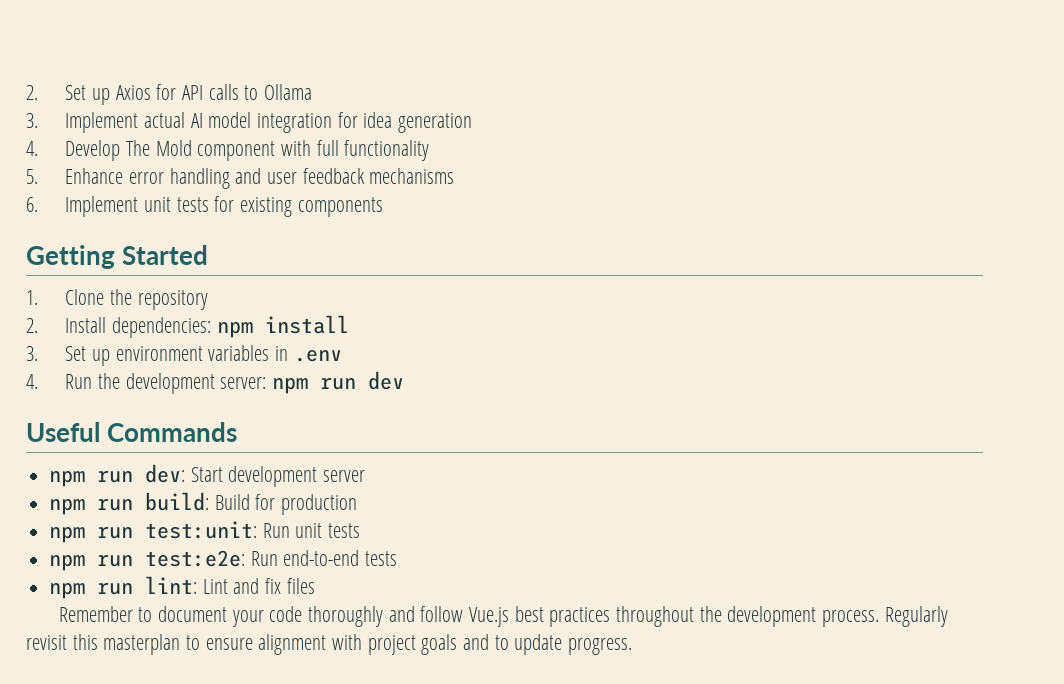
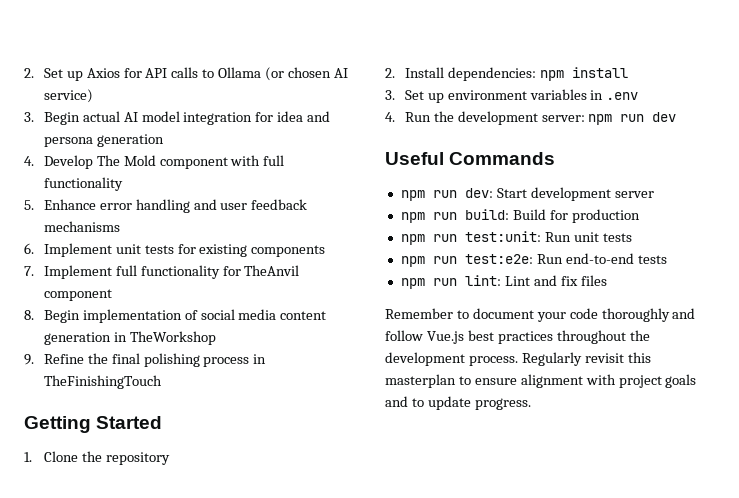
[26,112,139,133] // 3. Implement -> [265,67,348,81] [43,89,93,103] [24,112,80,125] (or chosen AI service) // 3. Begin
(393, 120) none -> [307,111,331,122] [43,137,93,147] and persona
(383, 207) none -> [24,265,300,279] [43,289,112,301] [24,309,327,323] [43,331,216,345] [24,353,267,367] [43,375,162,389] // 7. Implement full functionality for TheAnvil component // 8. Begin implementation of social media content generation in TheWorkshop // 9. Refine the final polishing process in TheFinishingTouch

